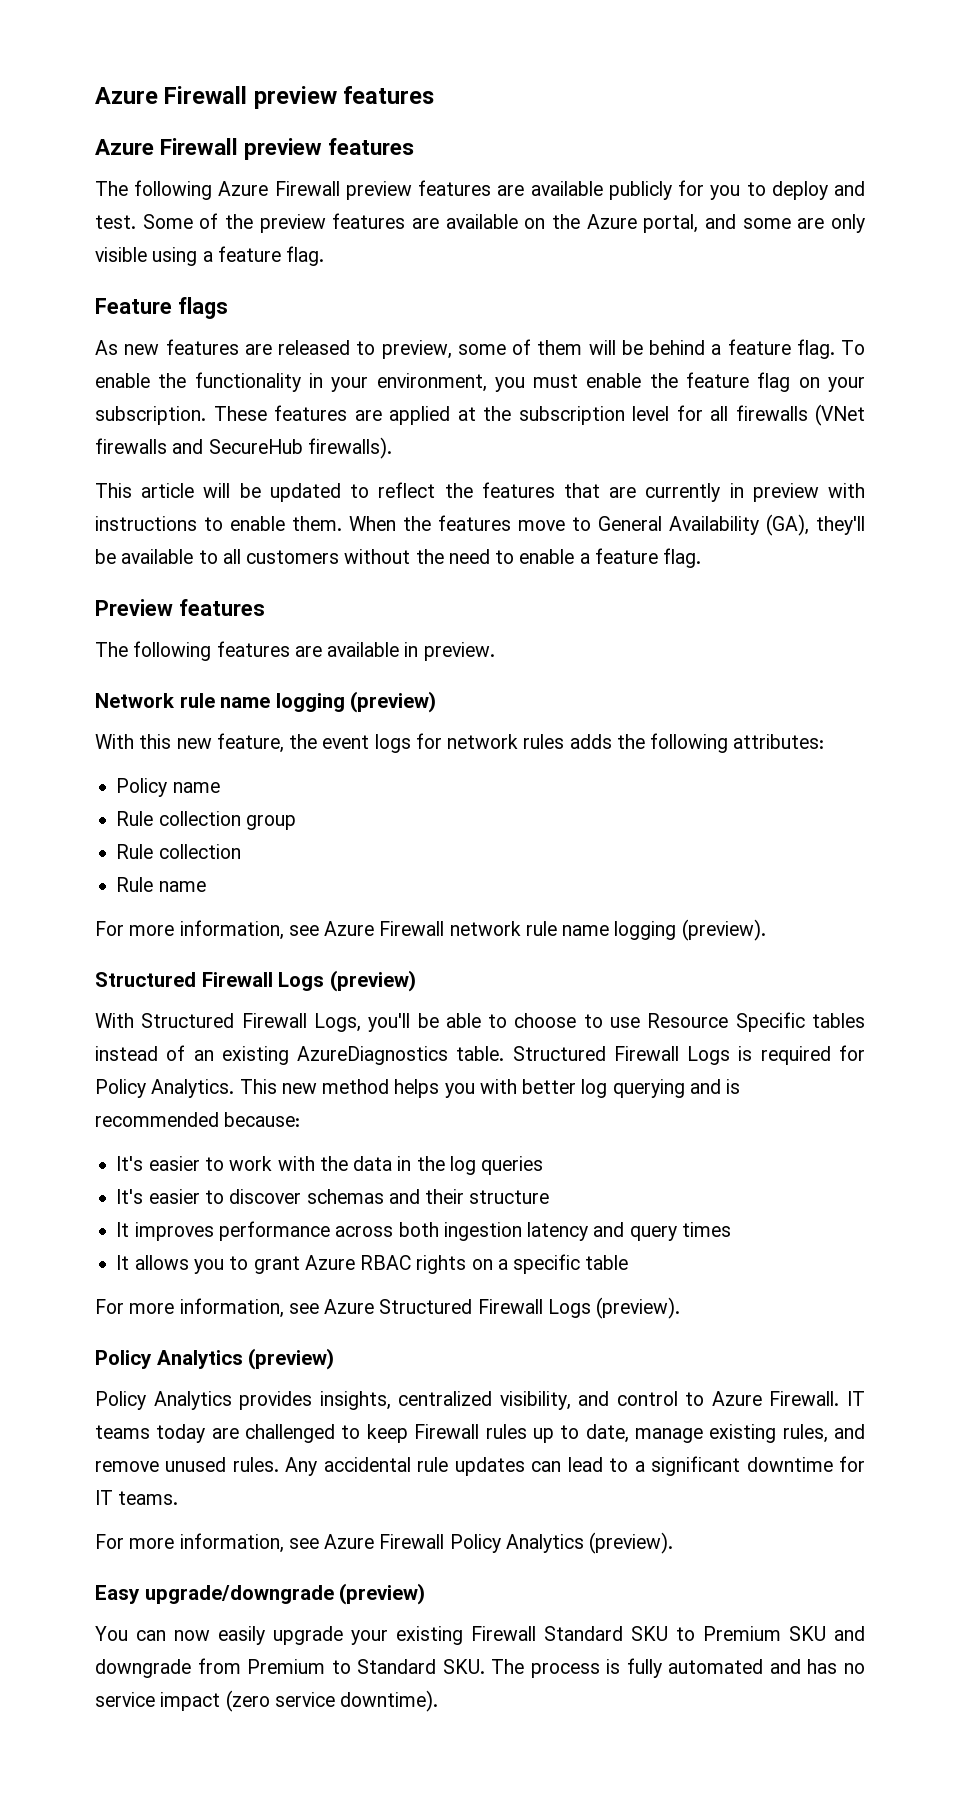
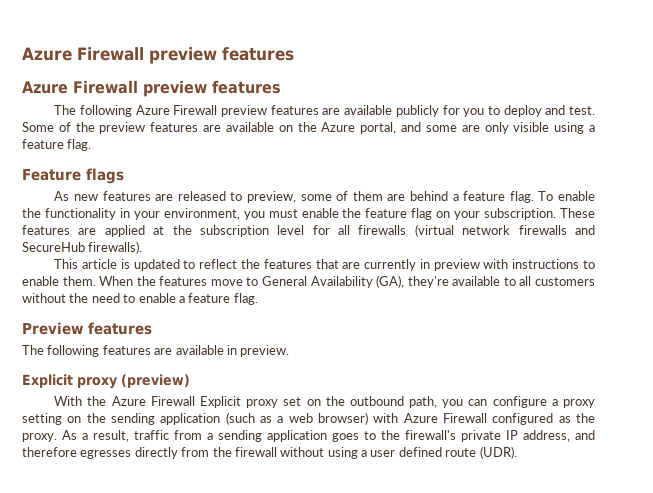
[588,340,643,355] will be -> [387,194,406,201] are
[815,404,865,426] (VNet -> [414,224,511,237] (virtual network
[203,483,261,498] will be -> [120,259,130,269] is
[816,516,865,535] [95,549,116,564] they'll be -> [407,276,449,288] they're
[95,691,437,713] [95,733,825,753] [116,778,220,797] [116,811,296,830] [116,844,241,859] [116,877,206,892] [95,919,766,941] [95,970,416,992] [95,1012,865,1032] [95,1045,865,1065] [95,1079,741,1098] [95,1112,301,1127] [116,1156,544,1175] [116,1189,550,1204] [116,1221,731,1241] [116,1254,629,1274] [95,1297,681,1319] [95,1348,335,1370] [95,1391,865,1410] [95,1424,865,1443] [95,1456,865,1476] [95,1490,179,1505] [95,1532,674,1554] [95,1583,426,1605] [95,1626,865,1645] [95,1658,866,1678] [95,1690,439,1712] Network rule name logging (preview) // With this new feature, the event logs for network rules adds the following attributes: // Policy name // Rule collection group // Rule collection // Rule name // For more information, see Azure Firewall network rule name logging (preview). // Structured Firewall Logs (preview) // With Structured Firewall Logs, you'll be able to choose to use Resource Specific tables instead of an existing AzureDiagnostics table. Structured Firewall Logs is required for Policy Analytics. This new method helps you with better log querying and is recommended because: // It's easier to work with the data in the log queries // It's easier to discover schemas and their structure // It improves performance across both ingestion latency and query times // It allows you to grant Azure RBAC rights on a specific table // For more information, see Azure Structured Firewall Logs (preview). // Policy Analytics (preview) // Policy Analytics provides insights, centralized visibility, and control to Azure Firewall. IT teams today are challenged to keep Firewall rules up to date, manage existing rules, and remove unused rules. Any accidental rule updates can lead to a significant downtime for IT teams. // For more information, see Azure Firewall Policy Analytics (preview). // Easy upgrade/downgrade (preview) // You can now easily upgrade your existing Firewall Standard SKU to Premium SKU and downgrade from Premium to Standard SKU. The process is fully automated and has no service impact (zero service downtime). -> [22,374,190,389] [54,396,596,408] [22,412,595,425] [22,430,595,442] [22,446,517,459] Explicit proxy (preview) // With the Azure Firewall Explicit proxy set on the outbound path, you can configure a proxy setting on the sending application (such as a web browser) with Azure Firewall configured as the proxy. As a result, traffic from a sending application goes to the firewall's private IP address, and therefore egresses directly from the firewall without using a user defined route (UDR).

